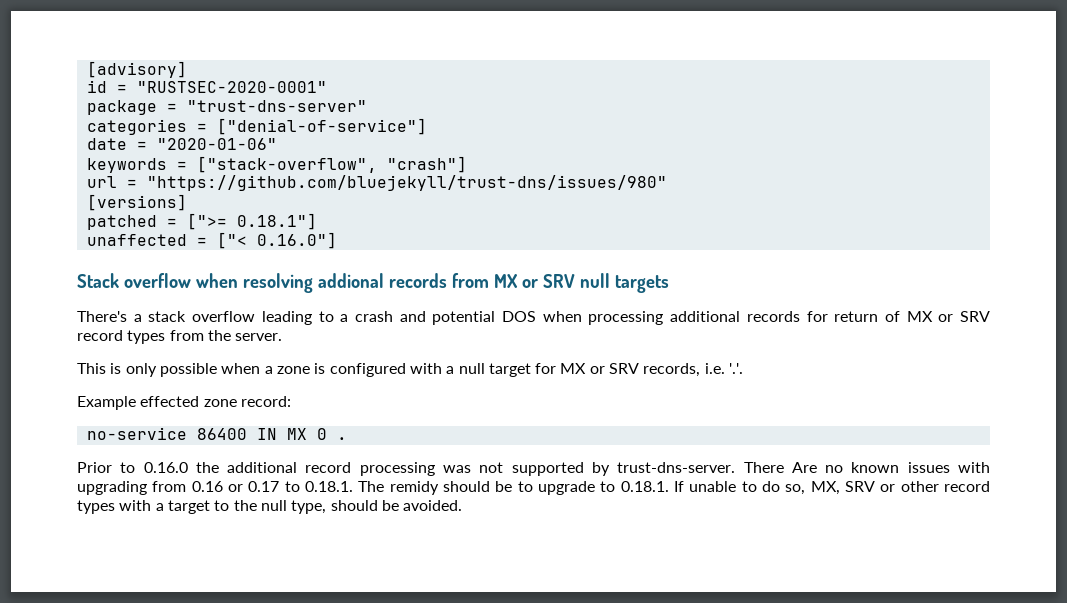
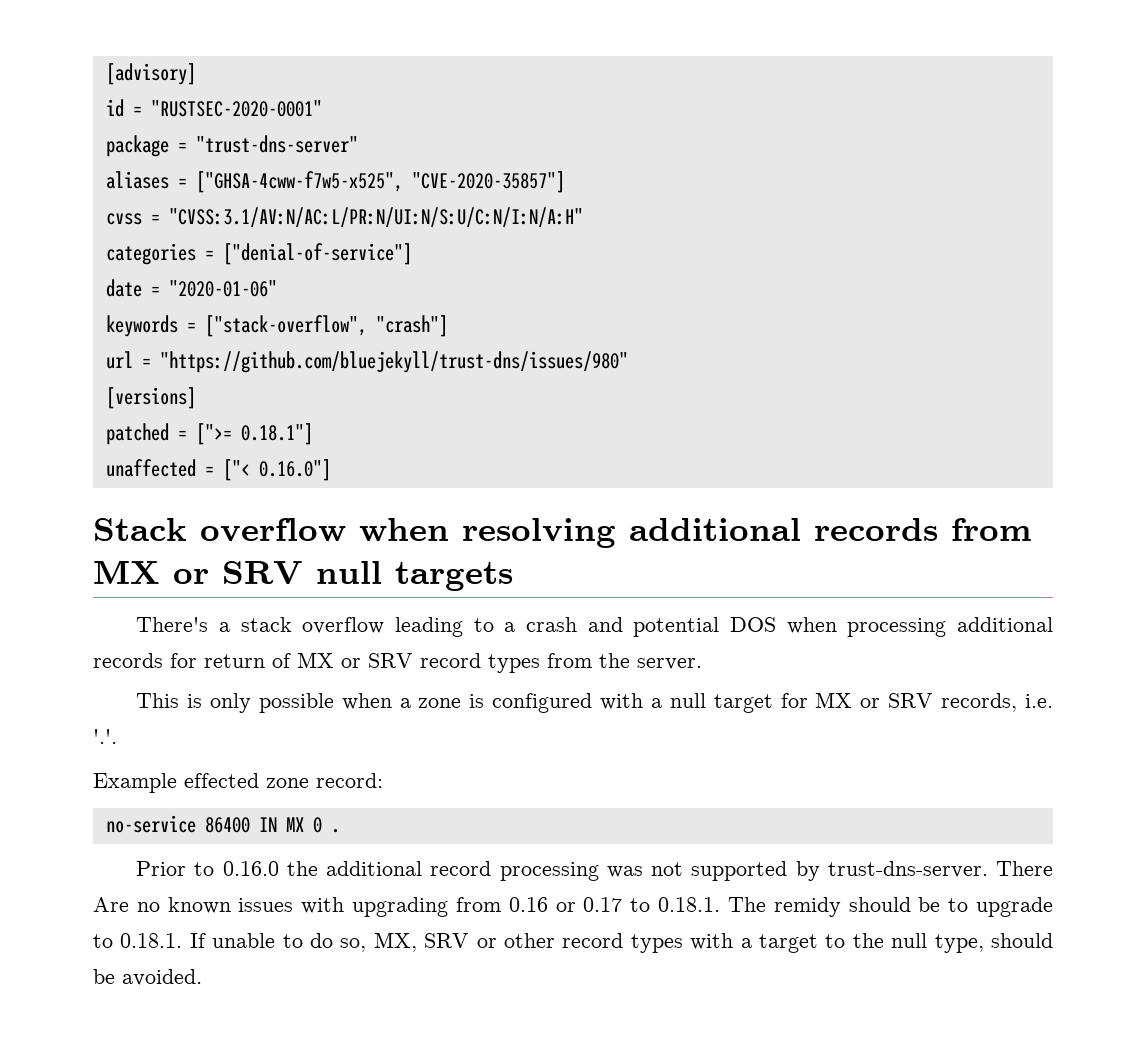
(367, 106) none -> [105,171,565,193] [105,207,583,227] // aliases = ["GHSA-4cww-f7w5-x525", "CVE-2020-35857"] // cvss = "CVSS:3.1/AV:N/AC:L/PR:N/UI:N/S:U/C:N/I:N/A:H"
[317,273,384,288] addional -> [629,518,801,541] additional

